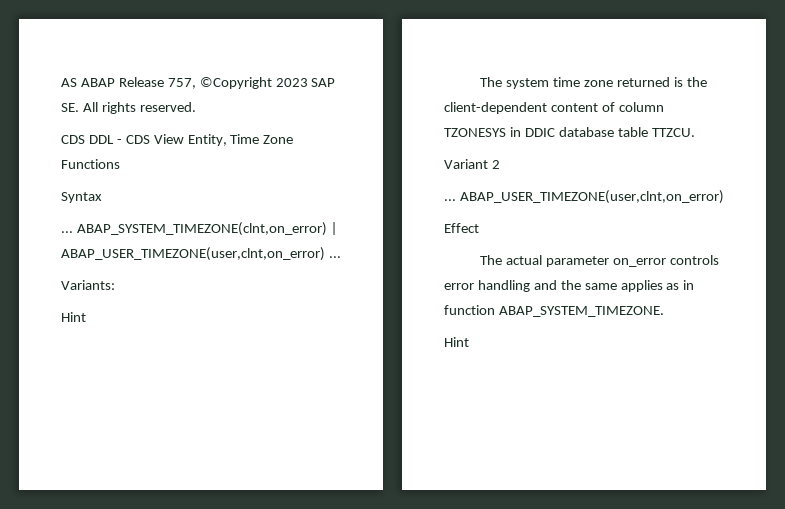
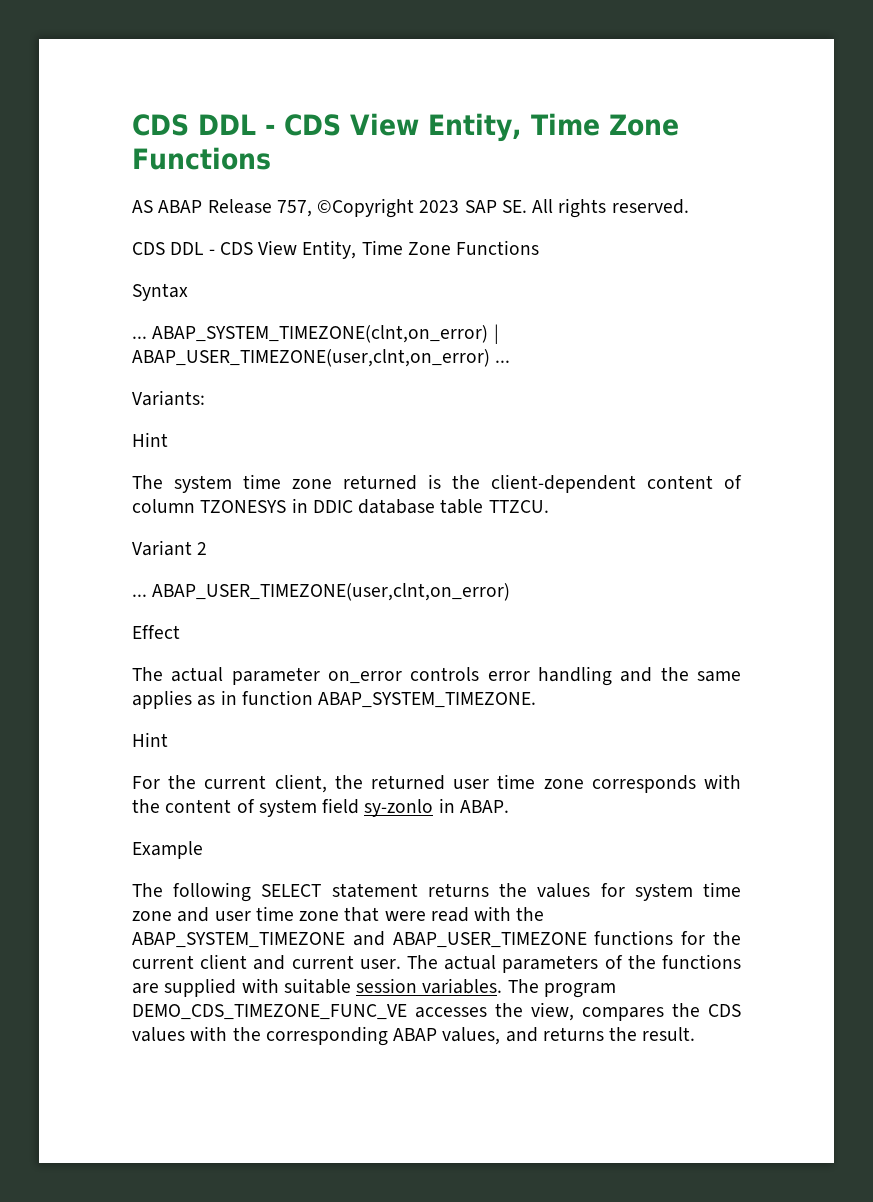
(61, 82) none -> [132,113,679,142] [132,147,271,170] CDS DDL - CDS View Entity, Time Zone Functions //
(469, 342) none -> [132,774,741,793] [132,798,509,817] [132,841,203,859] [132,882,741,902] [132,906,545,922] [132,930,741,948] [132,954,741,973] [132,978,616,998] [132,1002,741,1021] [132,1026,696,1046] // For the current client, the returned user time zone corresponds with the content of system field sy-zonlo in ABAP. // Example // The following SELECT statement returns the values for system time zone and user time zone that were read with the ABAP_SYSTEM_TIMEZONE and ABAP_USER_TIMEZONE functions for the current client and current user. The actual parameters of the functions are supplied with suitable session variables. The program DEMO_CDS_TIMEZONE_FUNC_VE accesses the view, compares the CDS values with the corresponding ABAP values, and returns the result.

